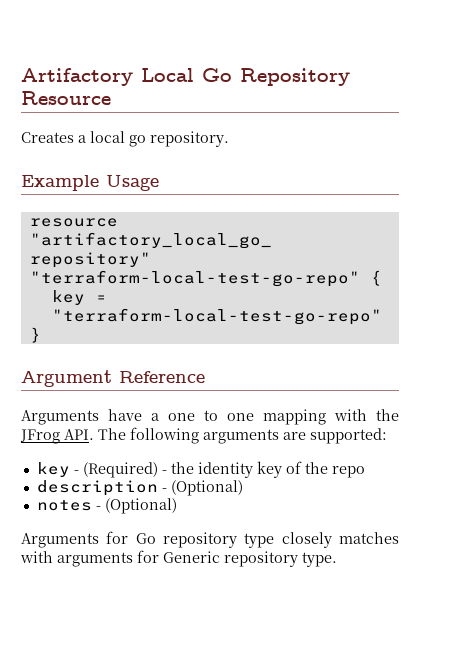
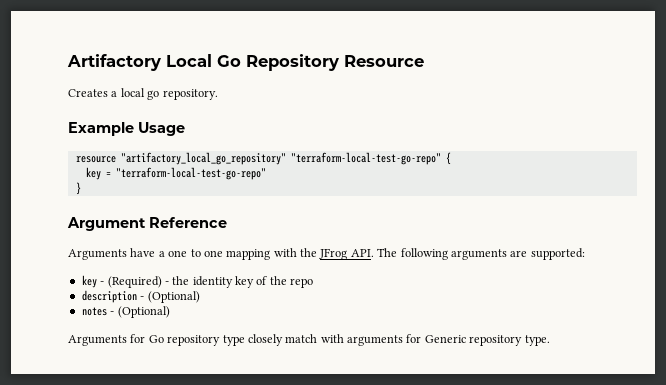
[339,532,399,544] matches -> [285,334,318,343] match

